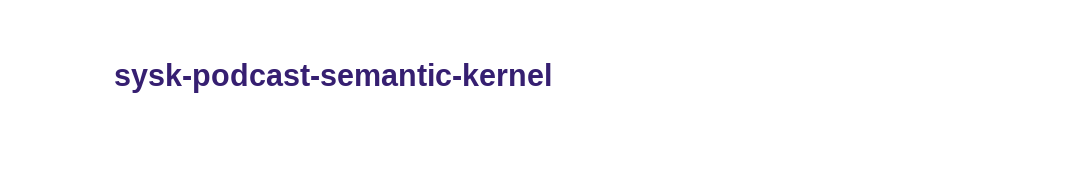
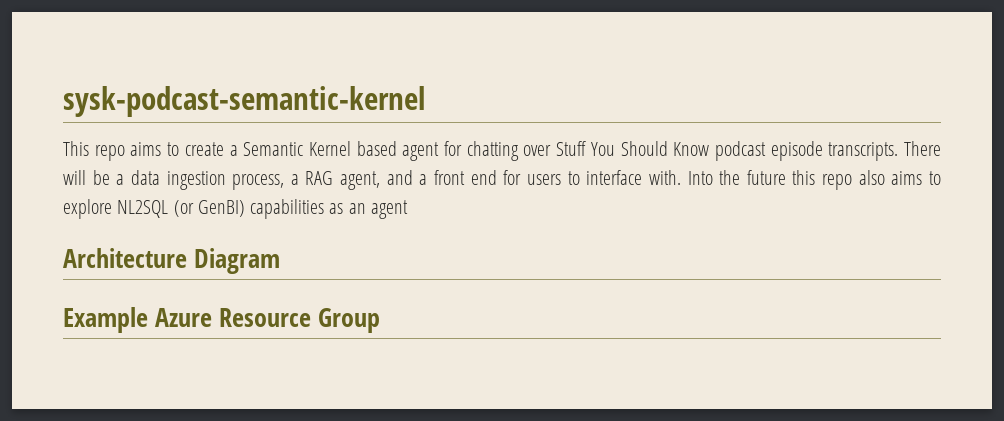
(552, 78) none -> [63,141,941,161] [63,170,941,190] [63,199,408,219] [63,248,281,274] [63,307,381,333] // This repo aims to create a Semantic Kernel based agent for chatting over Stuff You Should Know podcast episode transcripts. There will be a data ingestion process, a RAG agent, and a front end for users to interface with. Into the future this repo also aims to explore NL2SQL (or GenBI) capabilities as an agent // Architecture Diagram // Example Azure Resource Group

